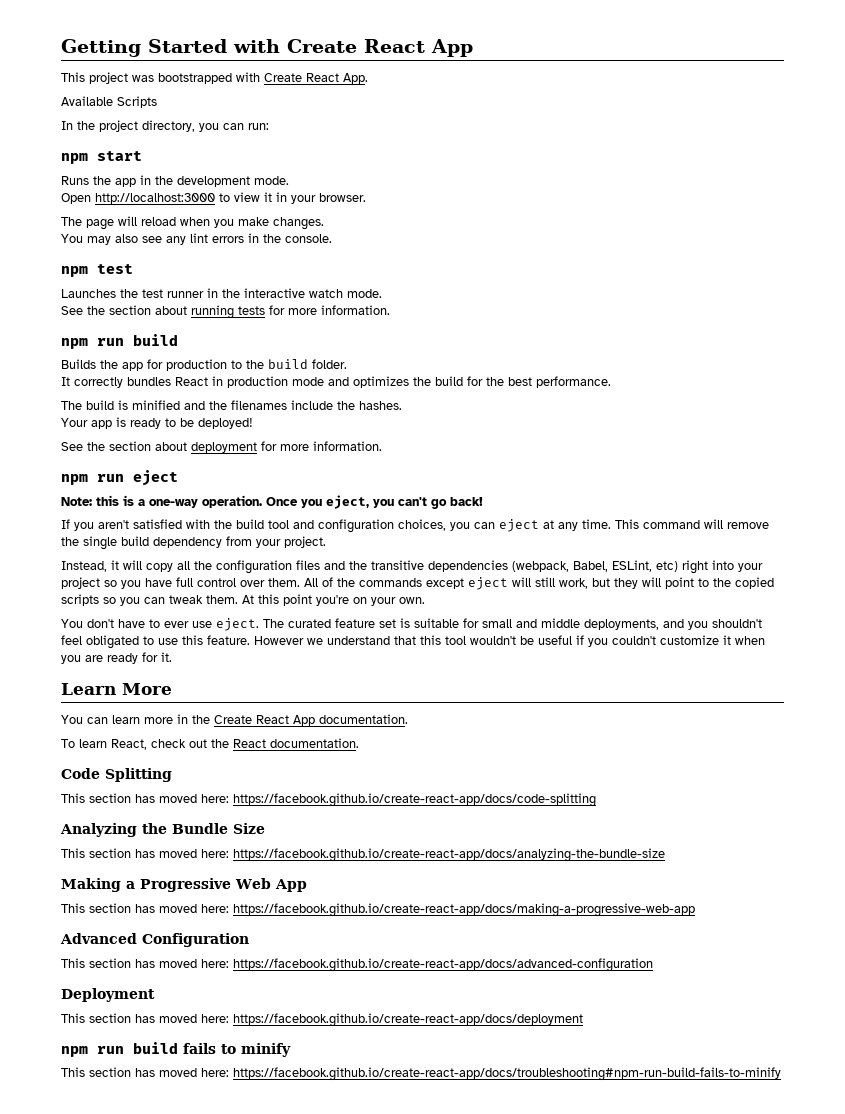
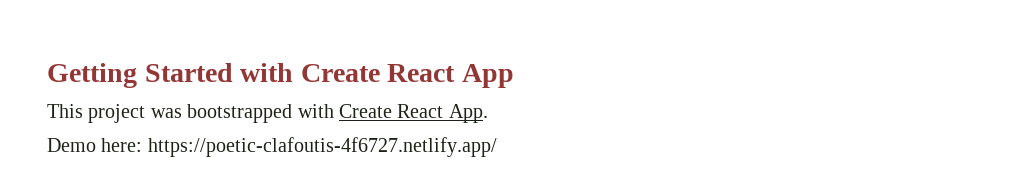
[61,96,157,108] [61,120,269,132] [61,151,142,164] [61,175,289,187] [61,192,366,204] [61,216,324,230] [61,233,332,245] [61,264,133,277] [61,288,382,298] [61,305,390,319] [61,334,178,349] [61,359,347,371] [61,376,611,388] [61,400,402,410] [61,417,253,429] [61,441,382,453] [61,470,178,486] [61,495,483,509] [61,519,769,533] [61,536,326,550] [61,560,763,574] [61,577,774,590] [61,594,425,606] [61,618,762,631] [61,635,765,649] [61,652,172,664] [61,683,172,695] [61,714,408,726] [61,738,359,750] [61,768,172,782] [61,793,596,807] [60,823,265,837] [61,848,665,862] [61,878,307,892] [61,903,695,917] [60,933,249,947] [61,958,653,972] [61,988,155,1002] [61,1013,583,1027] [61,1042,291,1057] [61,1067,781,1081] Available Scripts // In the project directory, you can run: // npm start // Runs the app in the development mode. // Open http://localhost:3000 to view it in your browser. // The page will reload when you make changes. // You may also see any lint errors in the console. // npm test // Launches the test runner in the interactive watch mode. // See the section about running tests for more information. // npm run build // Builds the app for production to the build folder. // It correctly bundles React in production mode and optimizes the build for the best performance. // The build is minified and the filenames include the hashes. // Your app is ready to be deployed! // See the section about deployment for more information. // npm run eject // Note: this is a one-way operation. Once you eject, you can't go back! // If you aren't satisfied with the build tool and configuration choices, you can eject at any time. This command will remove the single build dependency from your project. // Instead, it will copy all the configuration files and the transitive dependencies (webpack, Babel, ESLint, etc) right into your project so you have full control over them. All of the commands except eject will still work, but they will point to the copied scripts so you can tweak them. At this point you're on your own. // You don't have to ever use eject. The curated feature set is suitable for small and middle deployments, and you shouldn't feel obligated to use this feature. However we understand that this tool wouldn't be useful if you couldn't customize it when you are ready for it. // Learn More // You can learn more in the Create React App documentation. // To learn React, check out the React documentation. // Code Splitting // This section has moved here: https://facebook.github.io/create-react-app/docs/code-splitting // Analyzing the Bundle Size // This section has moved here: https://facebook.github.io/create-react-app/docs/analyzing-the-bundle-size // Making a Progressive Web App // This section has moved here: https://facebook.github.io/create-react-app/docs/making-a-progressive-web-app // Advanced Configuration // This section has moved here: https://facebook.github.io/create-react-app/docs/advanced-configuration // Deployment // This section has moved here: https://facebook.github.io/create-react-app/docs/deployment // npm run build fails to minify // This section has moved here: https://facebook.github.io/create-react-app/docs/troubleshooting#npm-run-build-fails-to-minify -> [47,137,497,157] Demo here: https://poetic-clafoutis-4f6727.netlify.app/

